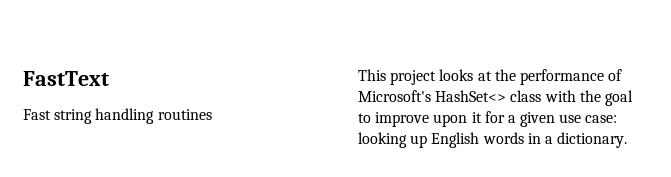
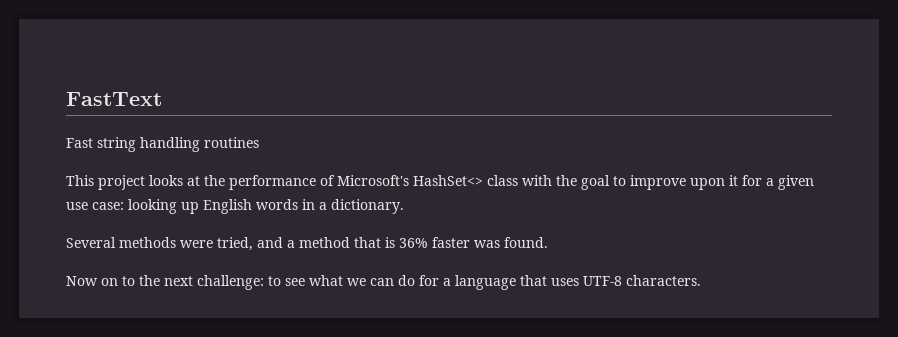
(628, 140) none -> [66,237,548,251] [66,275,701,290] // Several methods were tried, and a method that is 36% faster was found. // Now on to the next challenge: to see what we can do for a language that uses UTF-8 characters.

